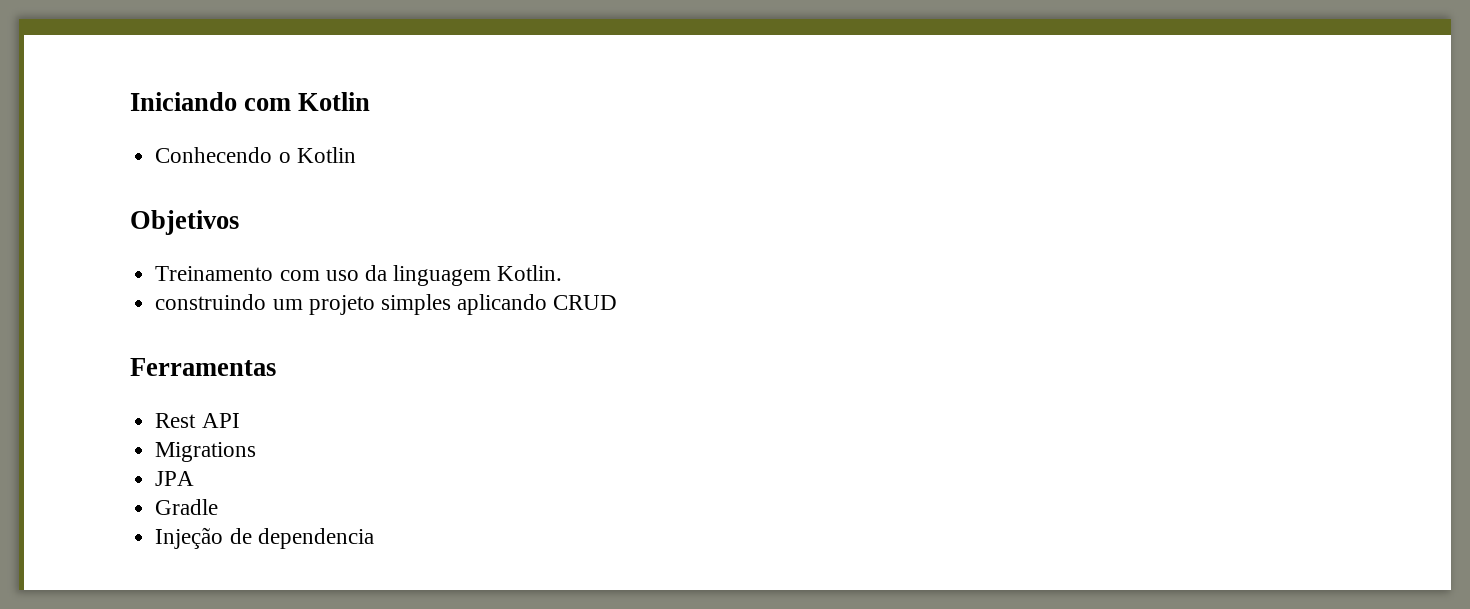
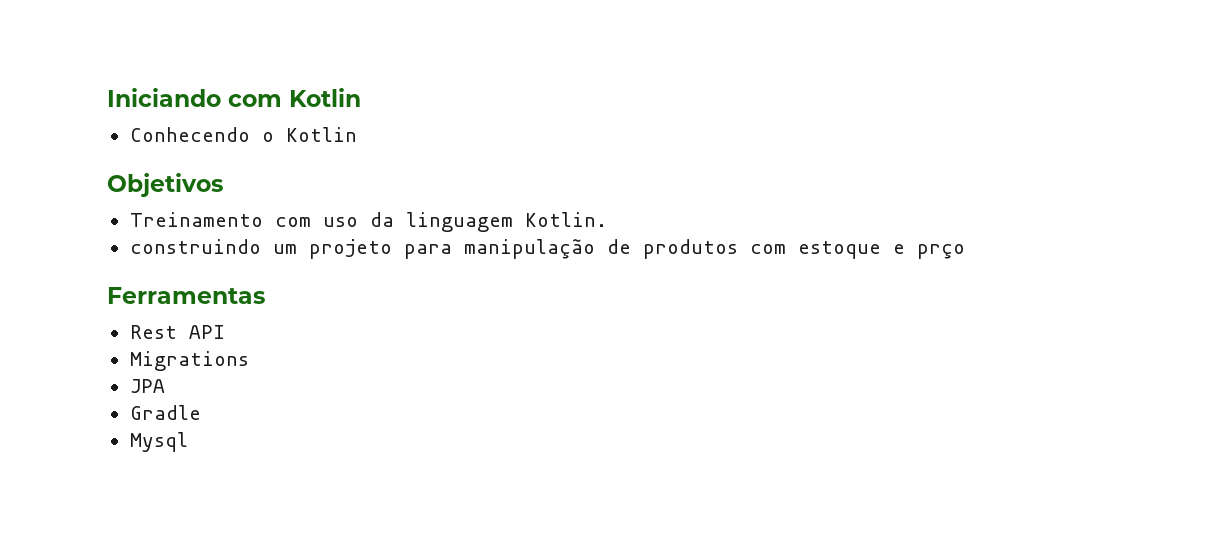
[380,294,618,315] simples aplicando CRUD -> [403,239,965,259] para manipulação de produtos com estoque e prço
[155,527,374,549] Injeção de dependencia -> [129,432,188,452] Mysql

